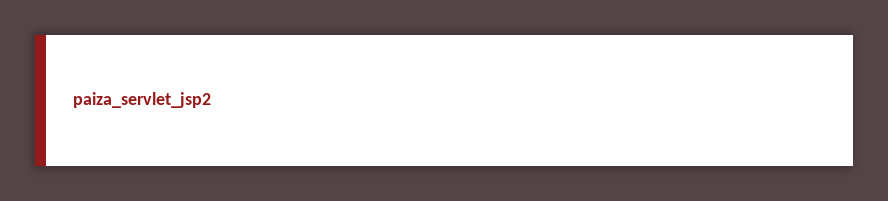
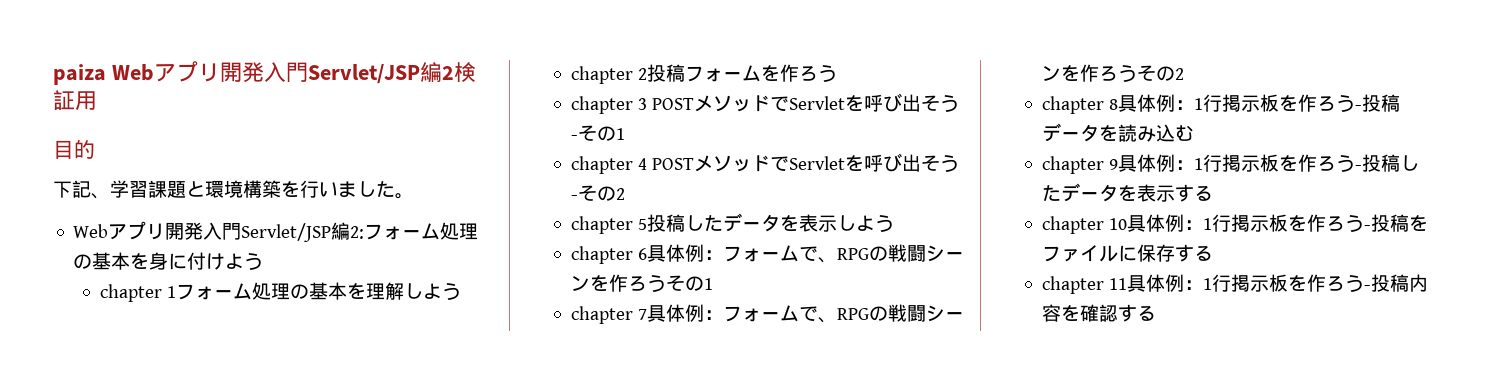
[73,92,211,108] paiza_servlet_jsp2 -> [53,61,476,85] [53,90,97,110] [53,140,95,159] [53,180,414,199] [73,221,479,242] [73,252,264,270] [99,282,461,302] [570,64,837,84] [570,93,959,114] [570,125,625,141] [570,153,959,174] [570,185,625,201] [570,213,894,234] [570,244,964,264] [570,274,713,292] [570,304,964,324] [1041,64,1184,82] [1041,94,1400,114] [1041,123,1194,142] [1041,154,1419,174] [1041,183,1213,202] [1041,214,1428,234] [1041,244,1213,262] [1041,274,1428,294] [1041,304,1156,322] paiza Webアプリ開発入門Servlet/JSP編2検証用 // 目的 // 下記、学習課題と環境構築を行いました。 // Webアプリ開発入門Servlet/JSP編2:フォーム処理の基本を身に付けよう // chapter 1フォーム処理の基本を理解しよう // chapter 2投稿フォームを作ろう // chapter 3 POSTメソッドでServletを呼び出そう-その1 // chapter 4 POSTメソッドでServletを呼び出そう-その2 // chapter 5投稿したデータを表示しよう // chapter 6具体例：フォームで、RPGの戦闘シーンを作ろうその1 // chapter 7具体例：フォームで、RPGの戦闘シーンを作ろうその2 // chapter 8具体例：1行掲示板を作ろう-投稿データを読み込む // chapter 9具体例：1行掲示板を作ろう-投稿したデータを表示する // chapter 10具体例：1行掲示板を作ろう-投稿をファイルに保存する // chapter 11具体例：1行掲示板を作ろう-投稿内容を確認する

